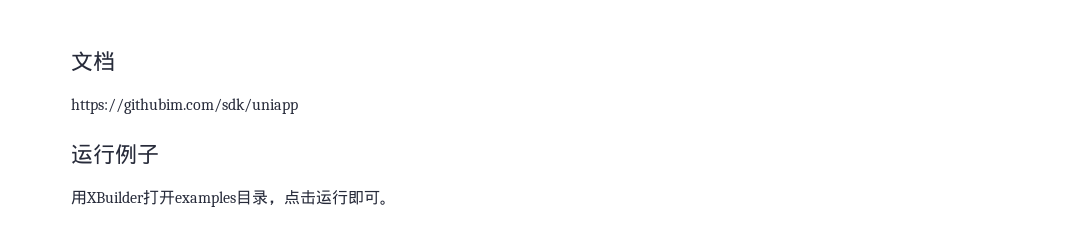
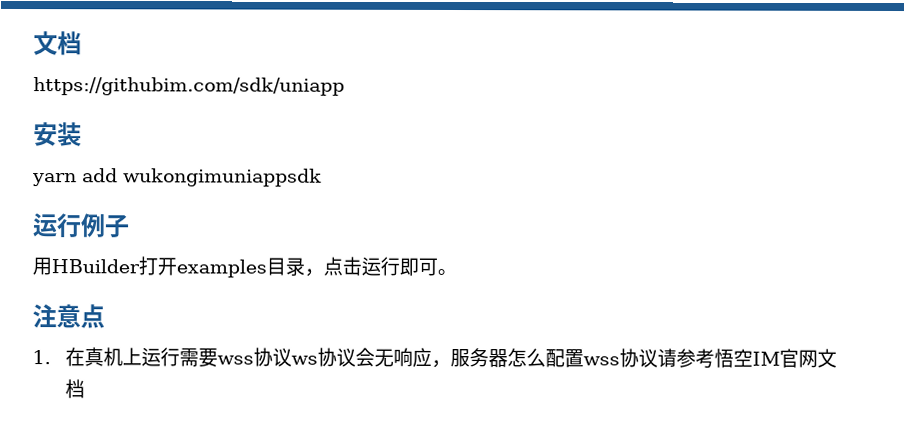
(298, 106) none -> [33,122,82,147] [32,168,322,187] // 安装 // yarn add wukongimuniappsdk
[86,191,144,203] XBuilder -> [51,259,140,274] HBuilder
(396, 202) none -> [32,304,105,329] [32,347,838,369] [65,379,86,399] // 注意点 // 1.在真机上运行需要wss协议ws协议会无响应，服务器怎么配置wss协议请参考悟空IM官网文档

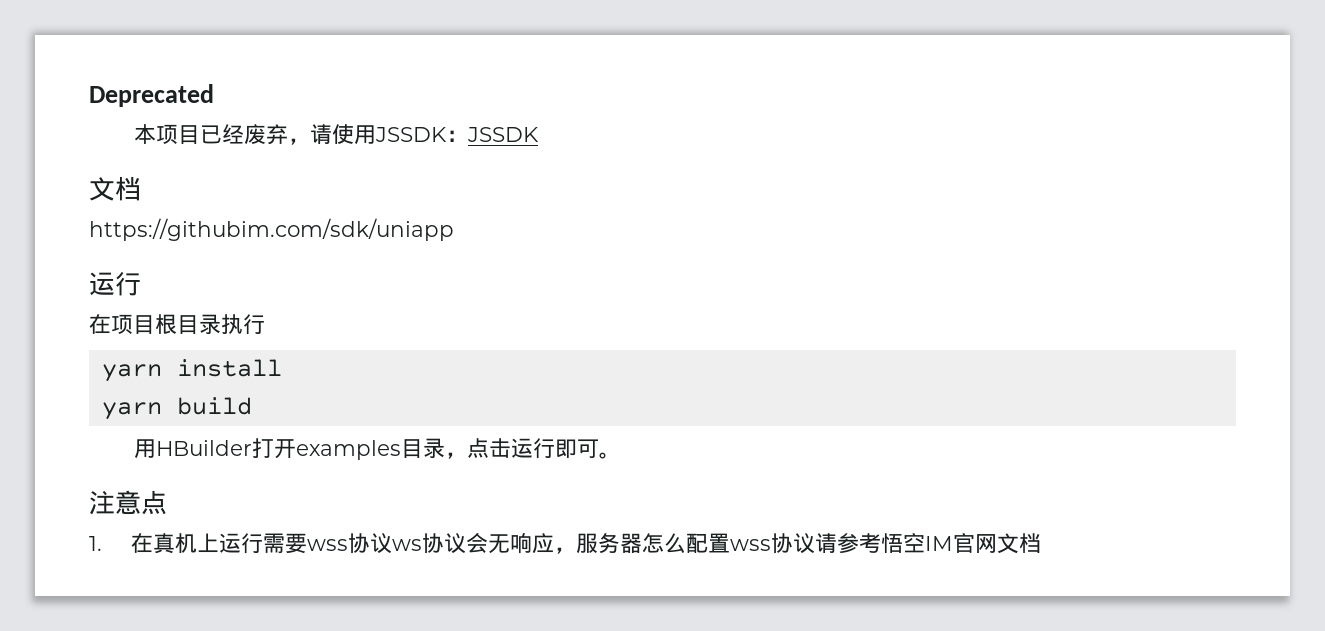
[33,31,82,56] [33,77,345,96] [33,122,82,147] [32,168,322,187] [32,213,130,238] 文档 // https://githubim.com/sdk/uniapp // 安装 // yarn add wukongimuniappsdk // 运行例子 -> [89,84,214,107] [133,124,539,145] [89,176,141,201] [89,218,454,241] [89,271,141,296] [89,314,265,335] [101,359,282,382] [101,397,252,420] Deprecated // 本项目已经废弃，请使用JSSDK：JSSDK // 文档 // https://githubim.com/sdk/uniapp // 运行 // 在项目根目录执行 // yarn install // yarn build

